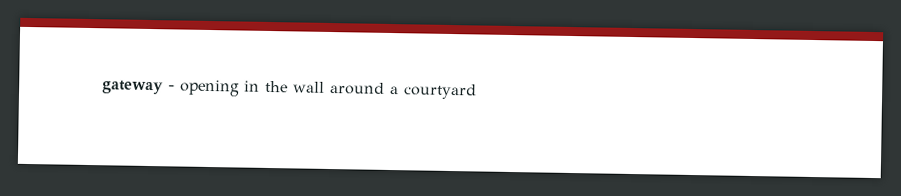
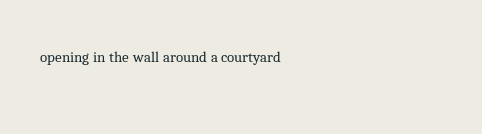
[102,80,175,95] gateway - -> (40, 58) none

